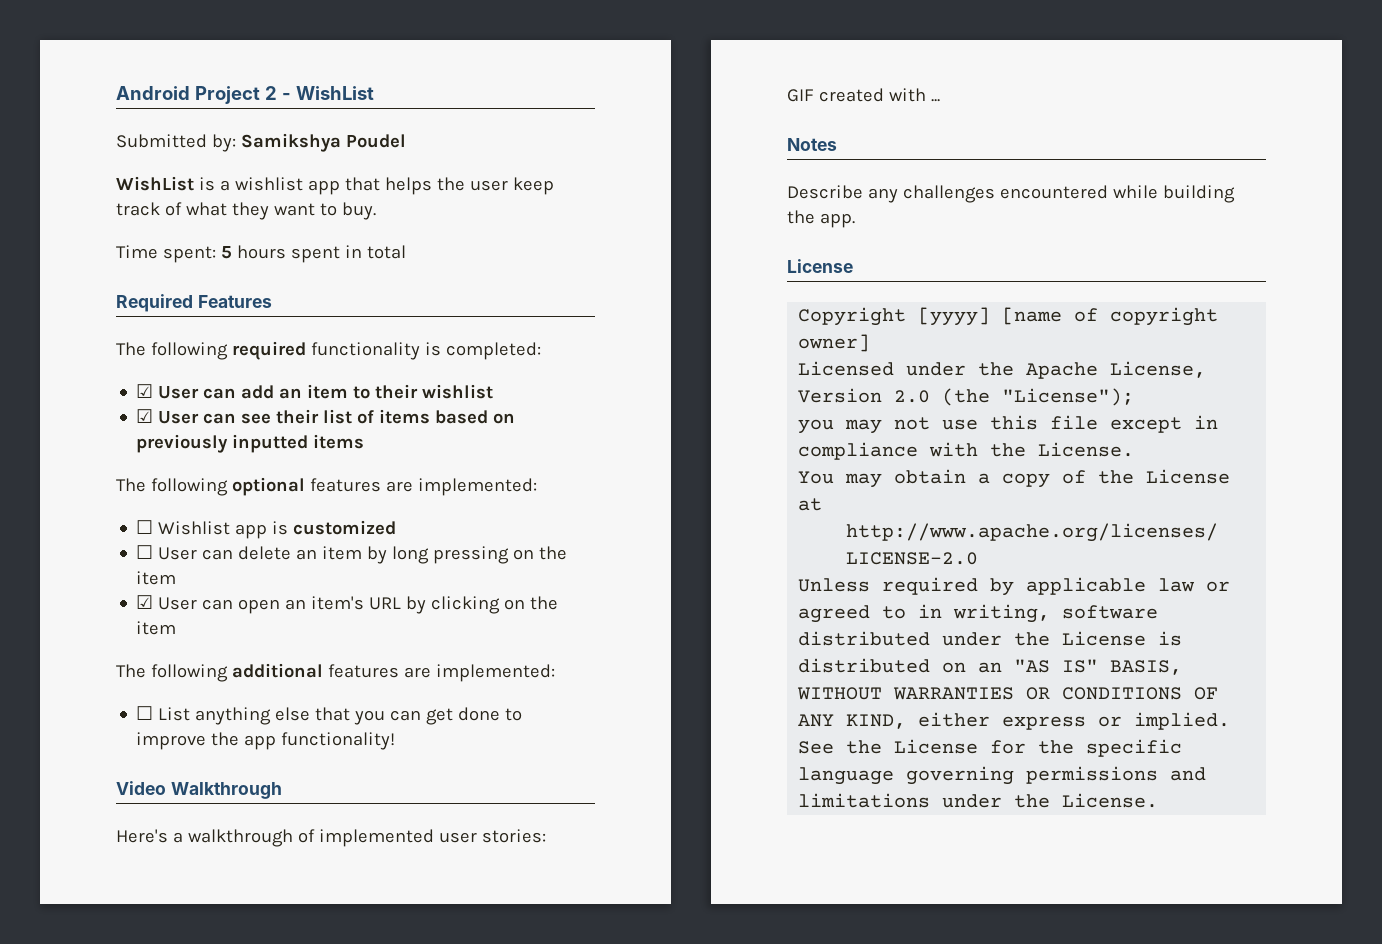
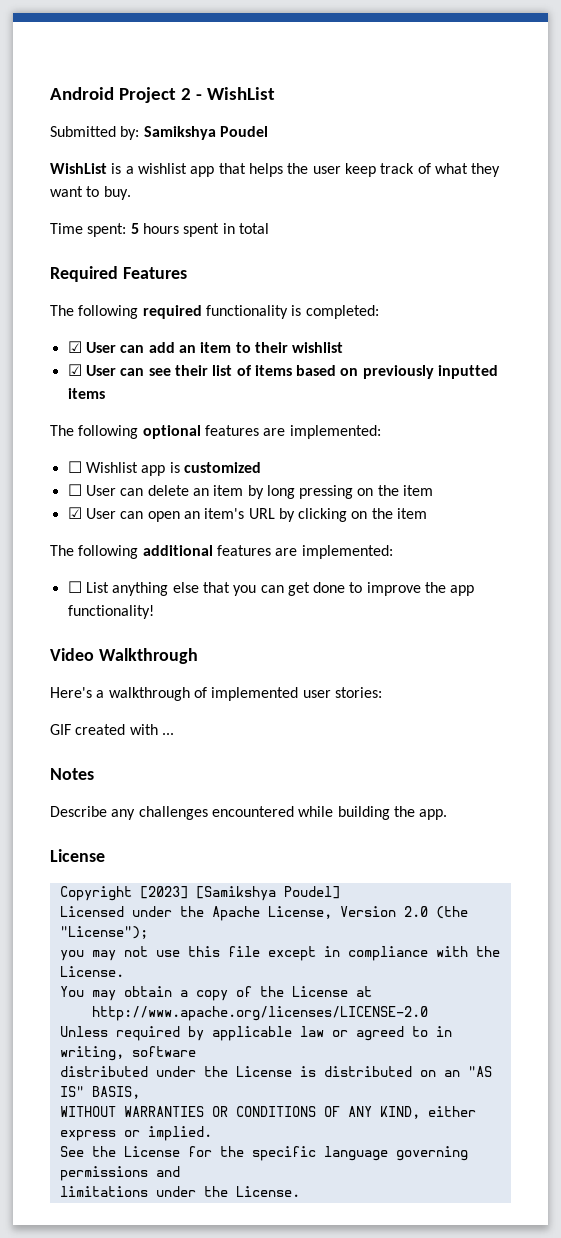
[918,307,1219,326] [798,334,871,352] [yyyy] [name of copyright owner] -> [139,886,340,901] [2023] [Samikshya Poudel]

